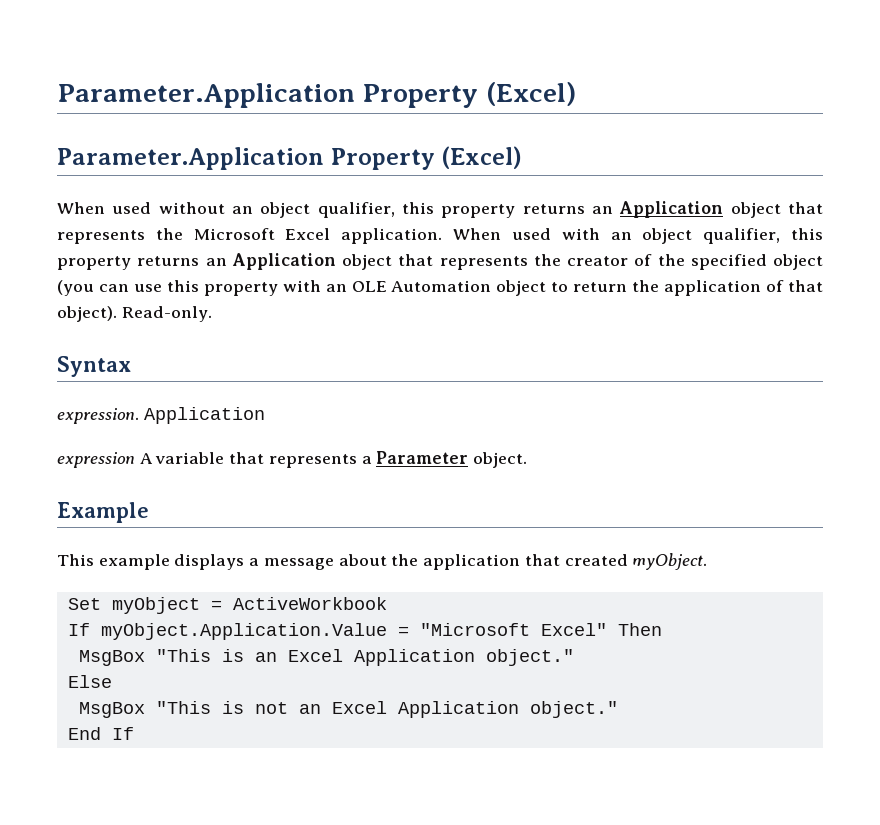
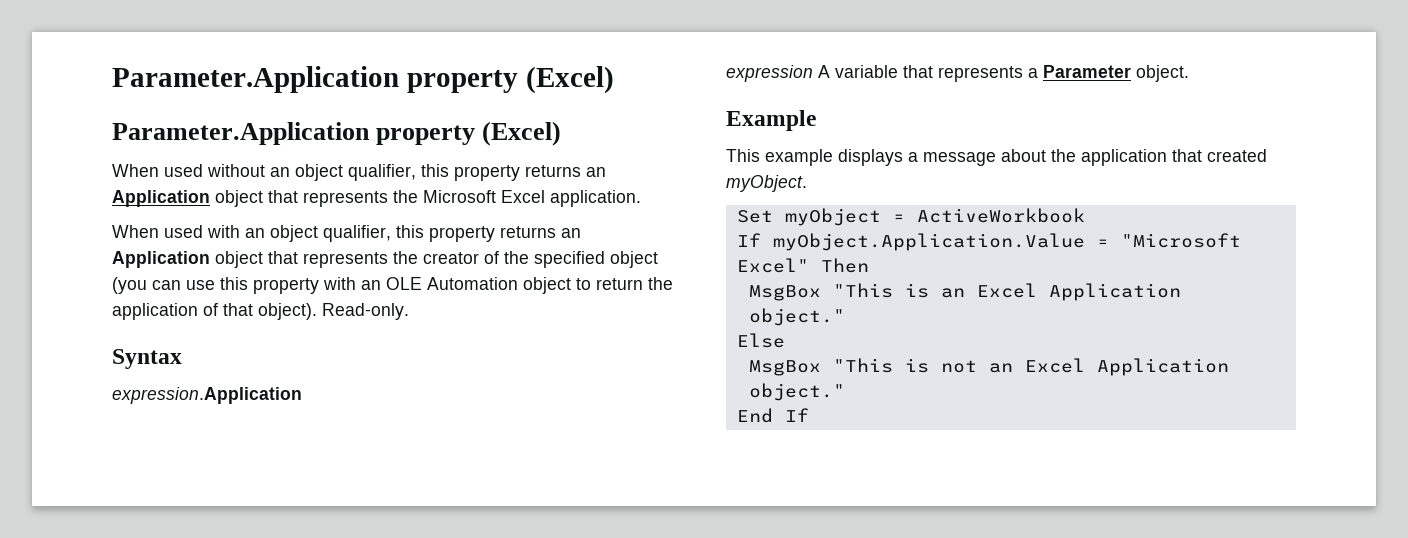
[57,83,479,108] Parameter.Application Property -> [112,66,518,93] Parameter.Application property
[330,148,435,170] Property -> [376,125,476,145] property
(443, 236) none -> (641, 198) //
[57,407,265,424] expression. Application -> [112,387,302,404] expression.Application

